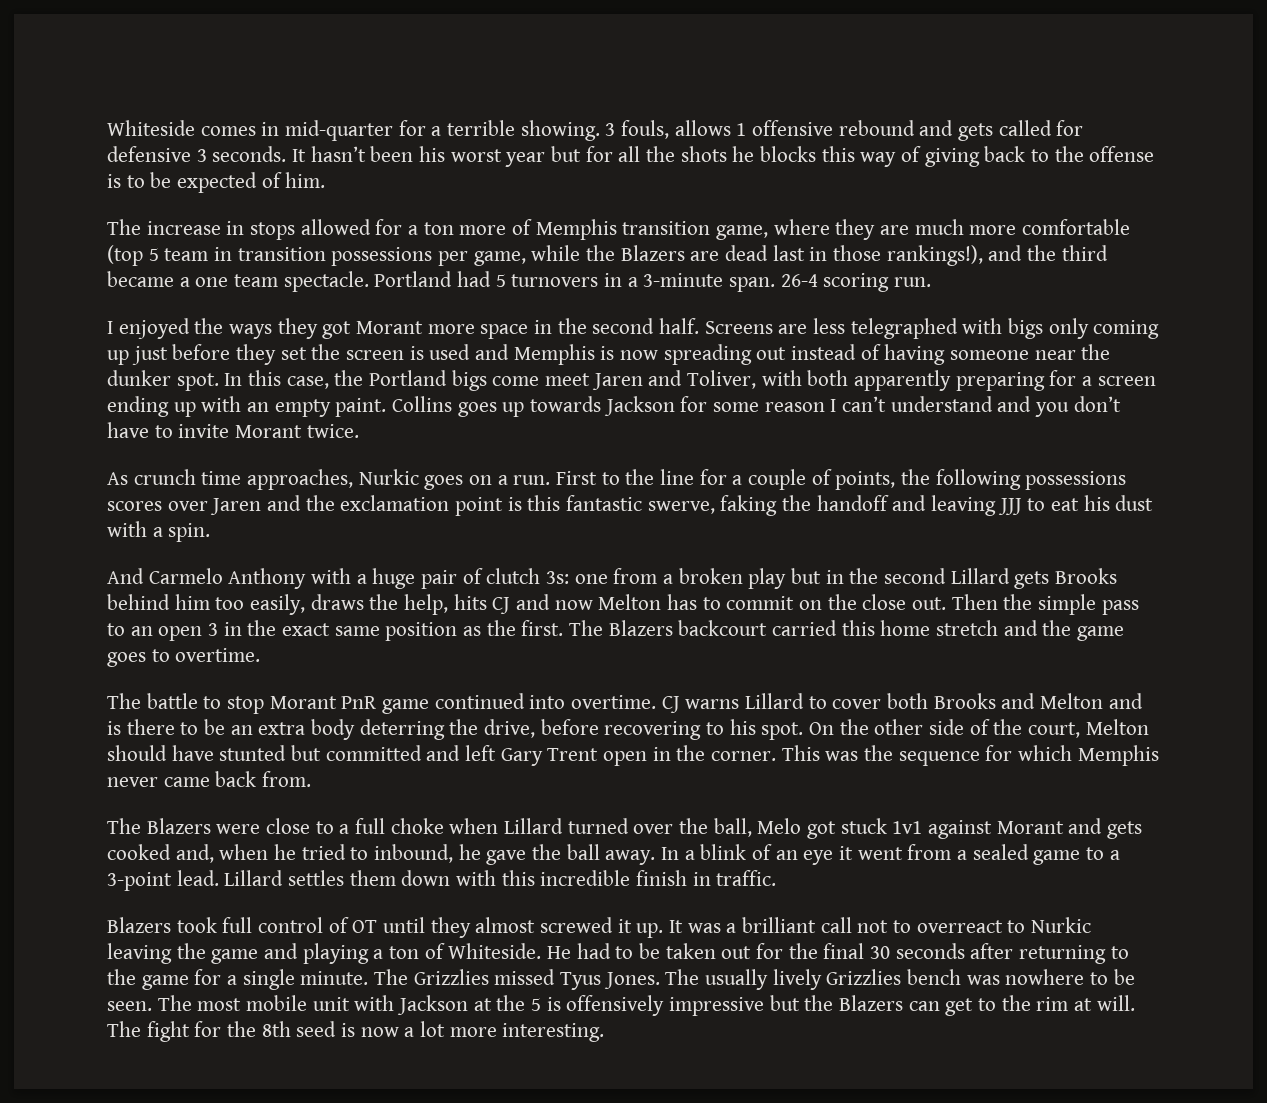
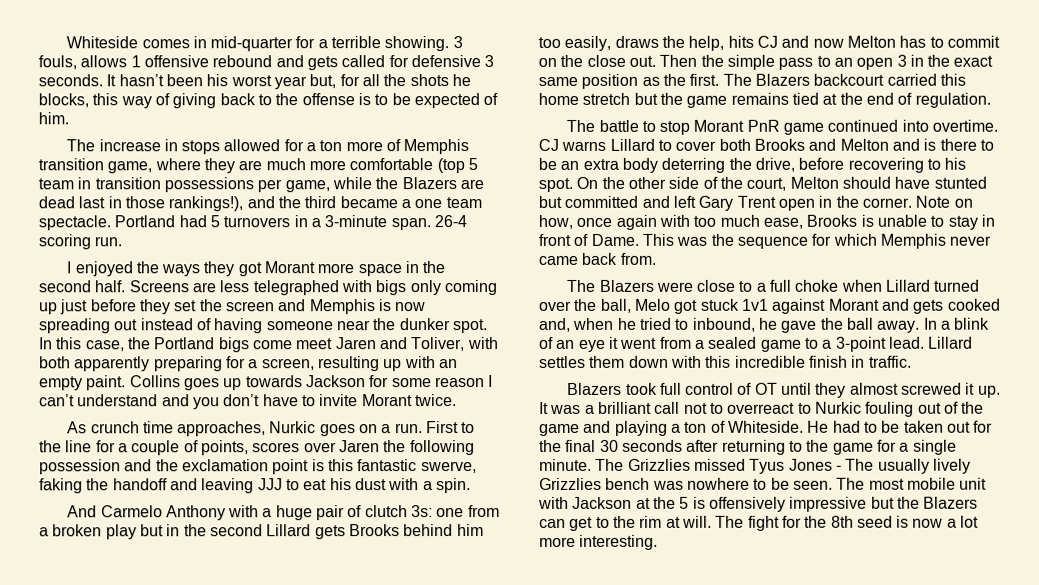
[551,146,582,162] but -> [309,74,337,89] but,
[760,146,817,162] blocks -> [38,93,89,108] blocks,
[409,344,471,360] is used -> (275, 306) none
[1097,376,1156,386] [107,396,169,417] screen ending -> [261,356,380,372] screen, resulting
[901,469,1127,490] [107,498,262,515] the following possessions scores over Jaren -> [252,440,475,456] [39,459,121,475] scores over Jaren the following possession
[1003,620,1125,641] [107,648,261,667] and the game goes to overtime. -> [633,92,991,108] but the game remains tied at the end of regulation.
(777, 756) none -> [915,195,973,208] [538,214,995,230] [538,233,639,246] Note on how, once again with too much ease, Brooks is unable to stay in front of Dame.
[107,943,172,964] leaving -> [865,401,959,417] fouling out of
[603,972,660,989] Jones. -> [788,458,842,471] Jones -

